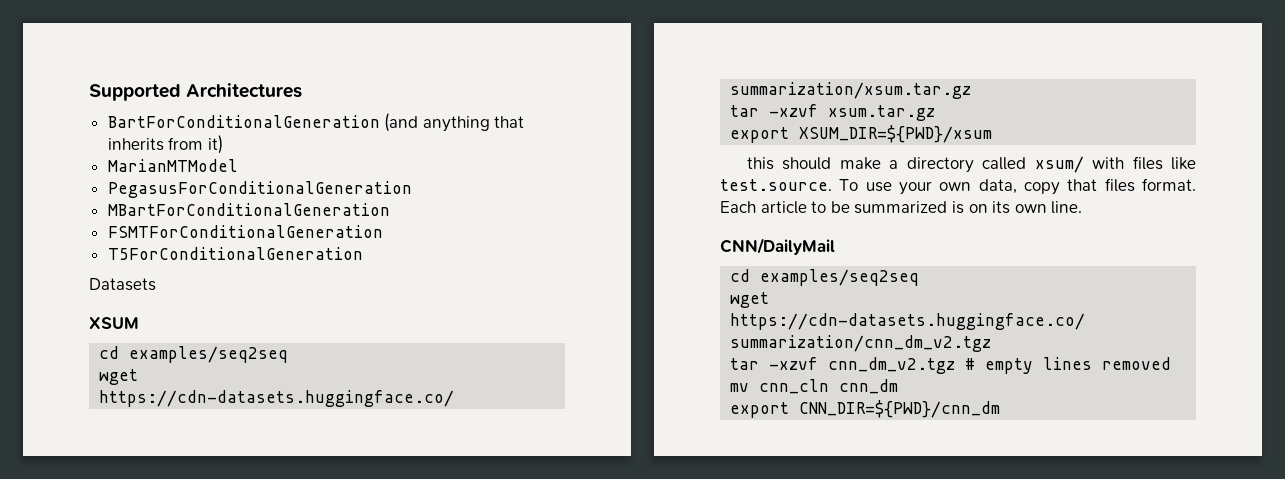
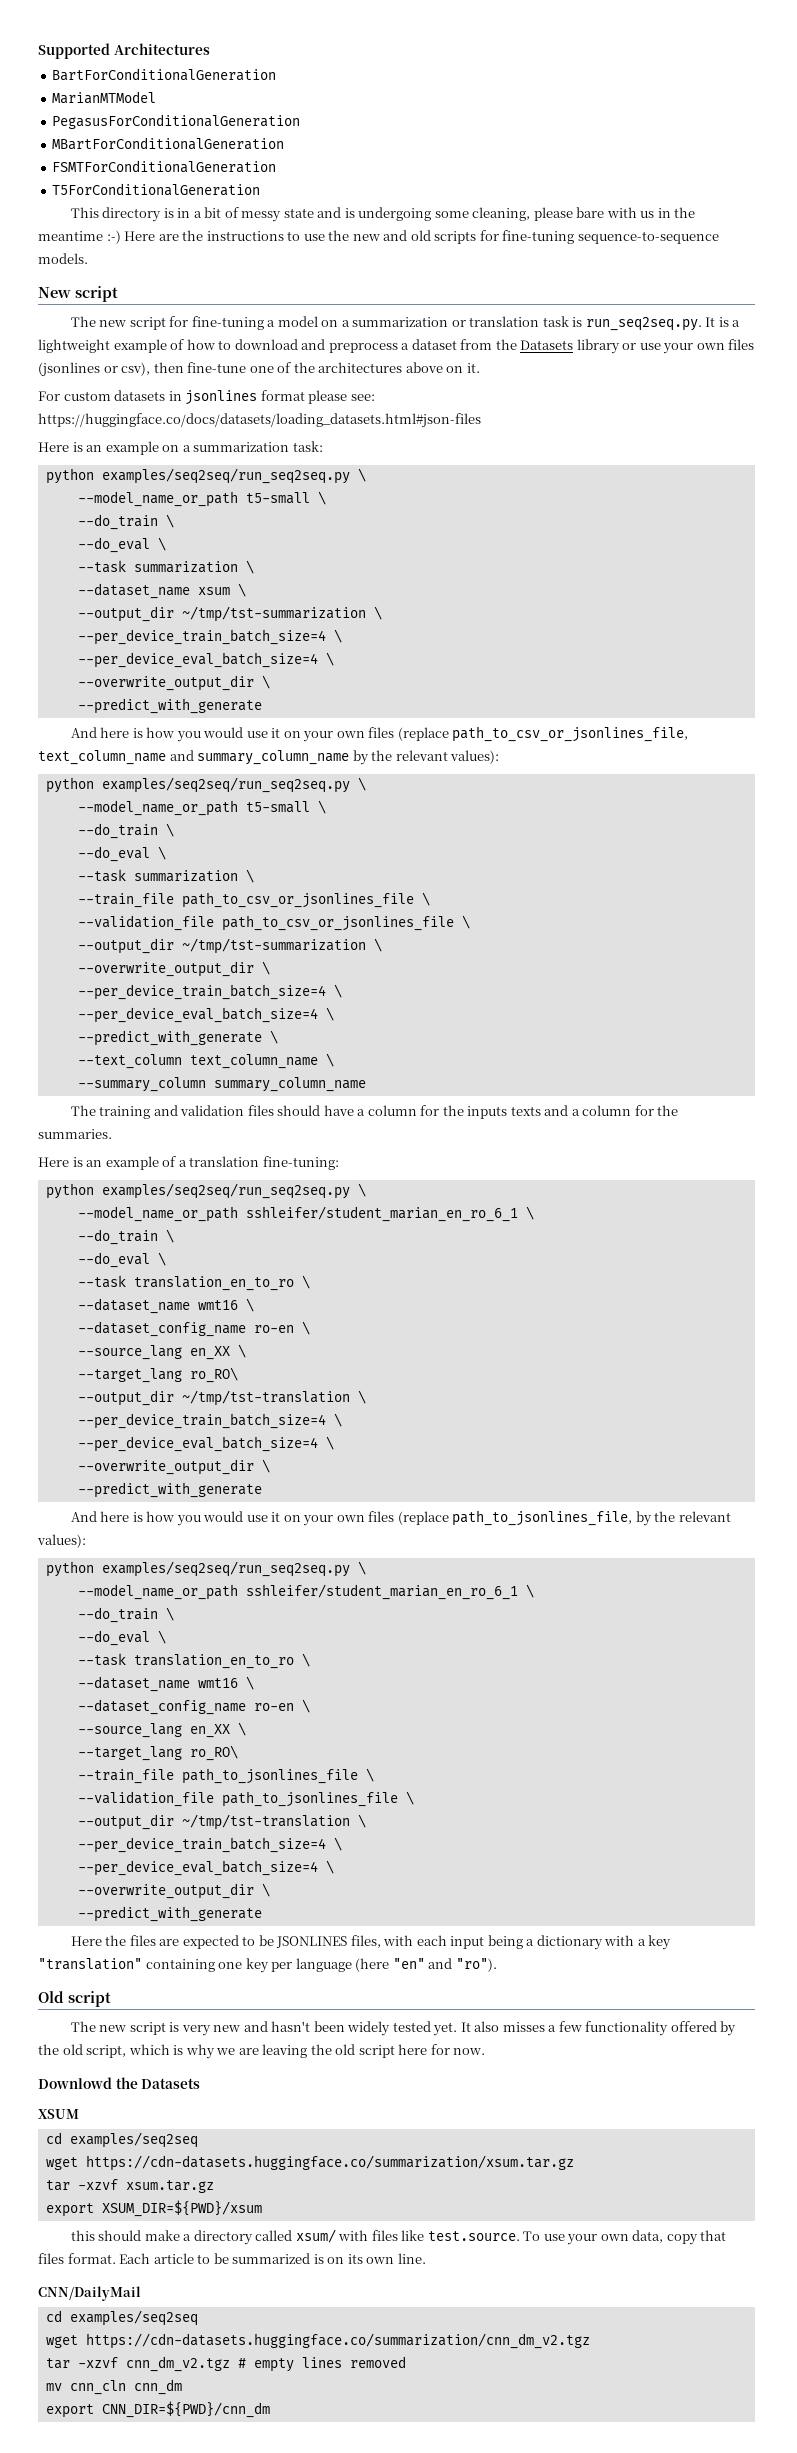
[384,113,525,132] [107,135,223,154] (and anything that inherits from it) -> (277, 74) none
(363, 253) none -> [70,207,696,222] [38,230,719,244] [38,253,88,264] [38,286,118,302] [70,316,741,331] [38,339,755,354] [38,362,480,377] [38,390,375,405] [38,413,481,428] [38,441,323,455] [45,468,366,484] [77,491,326,507] [77,514,174,530] [77,537,166,553] [77,560,254,574] [77,583,246,599] [77,606,382,622] [77,629,342,645] [77,652,334,668] [77,675,270,691] [77,698,262,714] [70,726,689,742] [38,750,500,765] [45,777,366,793] [77,800,326,816] [77,823,174,839] [77,846,166,862] [77,869,254,883] [77,892,430,908] [77,915,470,931] [77,938,382,954] [77,961,270,977] [77,984,342,1000] [77,1007,334,1023] [77,1030,278,1046] [77,1053,334,1069] [77,1077,366,1092] [70,1105,679,1119] [38,1129,112,1139] [38,1156,339,1170] [45,1183,366,1199] [77,1206,534,1222] [77,1229,174,1245] [77,1252,166,1268] [77,1275,310,1291] [77,1298,254,1314] [77,1321,310,1337] [77,1344,246,1360] [77,1367,238,1383] [77,1390,366,1406] [77,1413,342,1429] [77,1436,334,1452] [77,1459,270,1475] [77,1482,262,1498] [70,1510,731,1526] [37,1534,86,1548] [45,1561,366,1577] [77,1584,534,1600] [77,1607,174,1623] [77,1630,166,1646] [77,1653,310,1669] [77,1676,254,1692] [77,1699,310,1715] [77,1722,246,1738] [77,1745,238,1761] [77,1768,374,1784] [77,1791,414,1807] [77,1814,366,1830] [77,1837,342,1853] [77,1860,334,1876] [77,1883,270,1899] [77,1906,262,1922] [70,1935,672,1950] [38,1958,497,1973] [38,1991,111,2007] [70,2021,737,2036] [38,2044,486,2059] [38,2077,138,2089] This directory is in a bit of messy state and is undergoing some cleaning, please bare with us in the meantime :-) Here are the instructions to use the new and old scripts for fine-tuning sequence-to-sequence models. // New script // The new script for fine-tuning a model on a summarization or translation task is run_seq2seq.py. It is a lightweight example of how to download and preprocess a dataset from the Datasets library or use your own files (jsonlines or csv), then fine-tune one of the architectures above on it. // For custom datasets in jsonlines format please see: https://huggingface.co/docs/datasets/loading_datasets.html#json-files // Here is an example on a summarization task: // python examples/seq2seq/run_seq2seq.py \ // --model_name_or_path t5-small \ // --do_train \ // --do_eval \ // --task summarization \ // --dataset_name xsum \ // --output_dir ~/tmp/tst-summarization \ // --per_device_train_batch_size=4 \ // --per_device_eval_batch_size=4 \ // --overwrite_output_dir \ // --predict_with_generate // And here is how you would use it on your own files (replace path_to_csv_or_jsonlines_file, text_column_name and summary_column_name by the relevant values): // python examples/seq2seq/run_seq2seq.py \ // --model_name_or_path t5-small \ // --do_train \ // --do_eval \ // --task summarization \ // --train_file path_to_csv_or_jsonlines_file \ // --validation_file path_to_csv_or_jsonlines_file \ // --output_dir ~/tmp/tst-summarization \ // --overwrite_output_dir \ // --per_device_train_batch_size=4 \ // --per_device_eval_batch_size=4 \ // --predict_with_generate \ // --text_column text_column_name \ // --summary_column summary_column_name // The training and validation files should have a column for the inputs texts and a column for the summaries. // Here is an example of a translation fine-tuning: // python examples/seq2seq/run_seq2seq.py \ // --model_name_or_path sshleifer/student_marian_en_ro_6_1 \ // --do_train \ // --do_eval \ // --task translation_en_to_ro \ // --dataset_name wmt16 \ // --dataset_config_name ro-en \ // --source_lang en_XX \ // --target_lang ro_RO\ // --output_dir ~/tmp/tst-translation \ // --per_device_train_batch_size=4 \ // --per_device_eval_batch_size=4 \ // --overwrite_output_dir \ // --predict_with_generate // And here is how you would use it on your own files (replace path_to_jsonlines_file, by the relevant values): // python examples/seq2seq/run_seq2seq.py \ // --model_name_or_path sshleifer/student_marian_en_ro_6_1 \ // --do_train \ // --do_eval \ // --task translation_en_to_ro \ // --dataset_name wmt16 \ // --dataset_config_name ro-en \ // --source_lang en_XX \ // --target_lang ro_RO\ // --train_file path_to_jsonlines_file \ // --validation_file path_to_jsonlines_file \ // --output_dir ~/tmp/tst-translation \ // --per_device_train_batch_size=4 \ // --per_device_eval_batch_size=4 \ // --overwrite_output_dir \ // --predict_with_generate // Here the files are expected to be JSONLINES files, with each input being a dictionary with a key "translation" containing one key per language (here "en" and "ro"). // Old script // The new script is very new and hasn't been widely tested yet. It also misses a few functionality offered by the old script, which is why we are leaving the old script here for now. // Downlowd the

